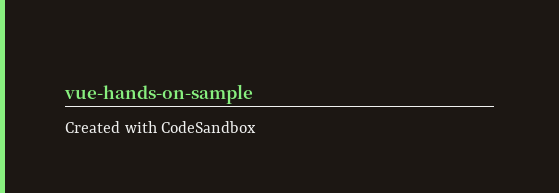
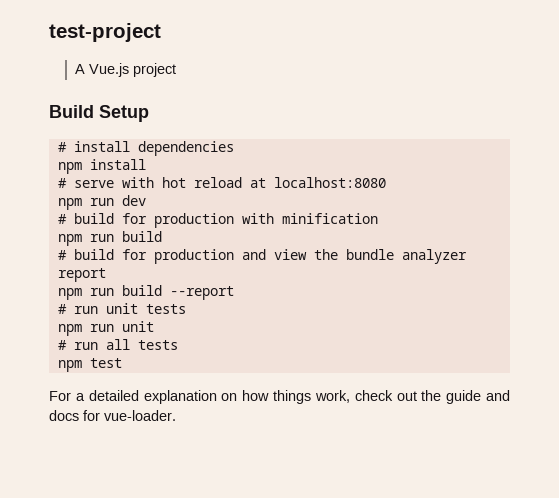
[64,84,253,104] [65,121,257,133] vue-hands-on-sample // Created with CodeSandbox -> [49,23,161,42] [75,63,177,77] [49,105,149,122] [57,141,234,156] [57,159,146,174] [57,177,386,188] [57,195,146,210] [57,213,378,228] [57,231,162,246] [57,249,467,264] [57,268,106,282] [57,285,234,300] [57,303,186,314] [57,321,154,336] [57,339,178,350] [57,358,122,372] [49,390,510,404] [49,410,176,421] test-project // A Vue.js project // Build Setup // # install dependencies // npm install // # serve with hot reload at localhost:8080 // npm run dev // # build for production with minification // npm run build // # build for production and view the bundle analyzer report // npm run build --report // # run unit tests // npm run unit // # run all tests // npm test // For a detailed explanation on how things work, check out the guide and docs for vue-loader.

